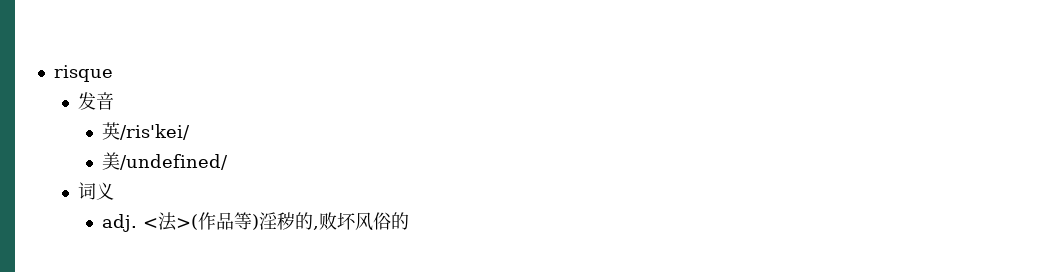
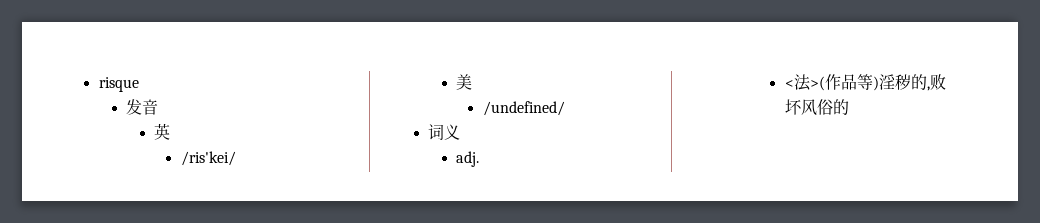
(121, 131) none -> (170, 131) //
(121, 161) none -> (472, 82) //
(138, 223) none -> (479, 159) //

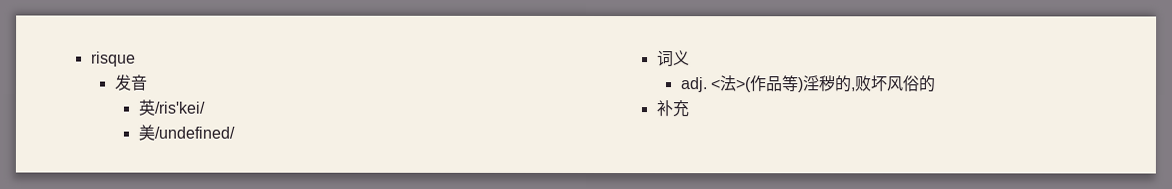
(170, 131) // -> (155, 107) none
(472, 82) // -> (155, 132) none
(479, 159) // -> (708, 85) none
(849, 107) none -> [655,100,689,118] // 补充

